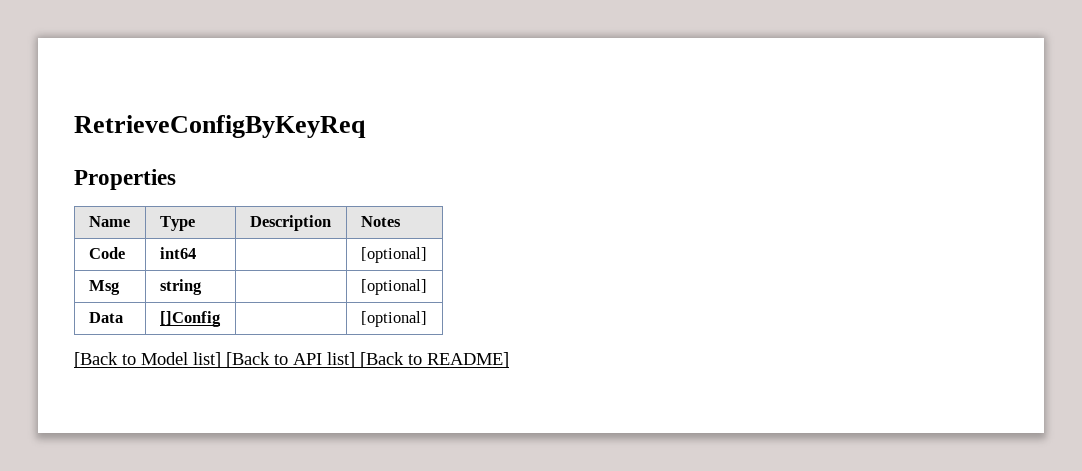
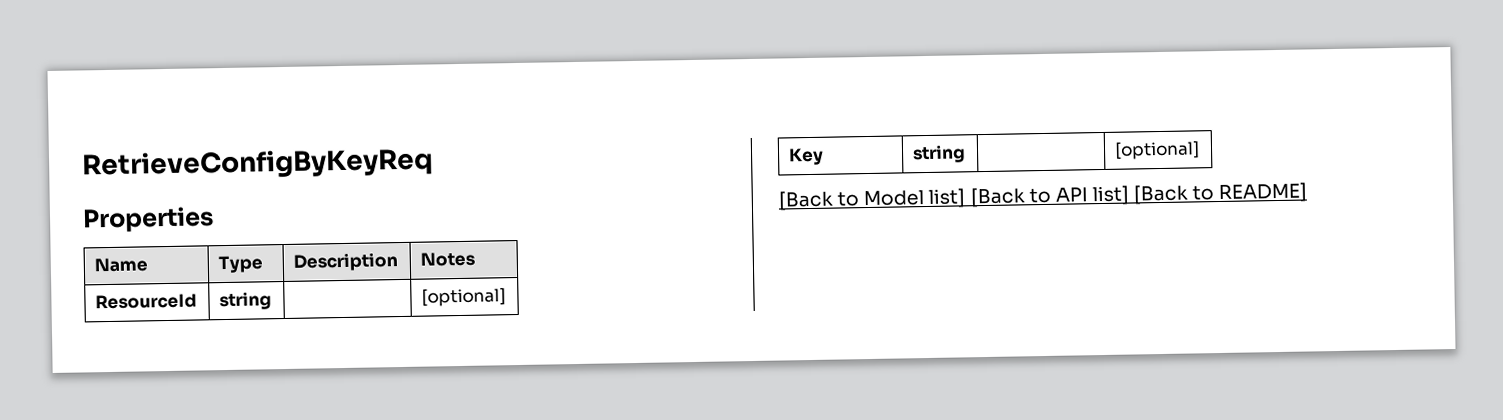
[88,247,125,259] [159,247,196,259] [360,247,427,263] [88,280,120,295] [159,279,202,295] [360,279,427,295] [88,312,123,323] [159,311,221,327] Code | int64 | | [optional] // Msg | string | | [optional] // Data | []Config -> [95,293,198,310] [219,291,273,311] [421,287,507,307] [788,147,825,166] [912,144,967,164] ResourceId | string | | [optional] // Key | string

